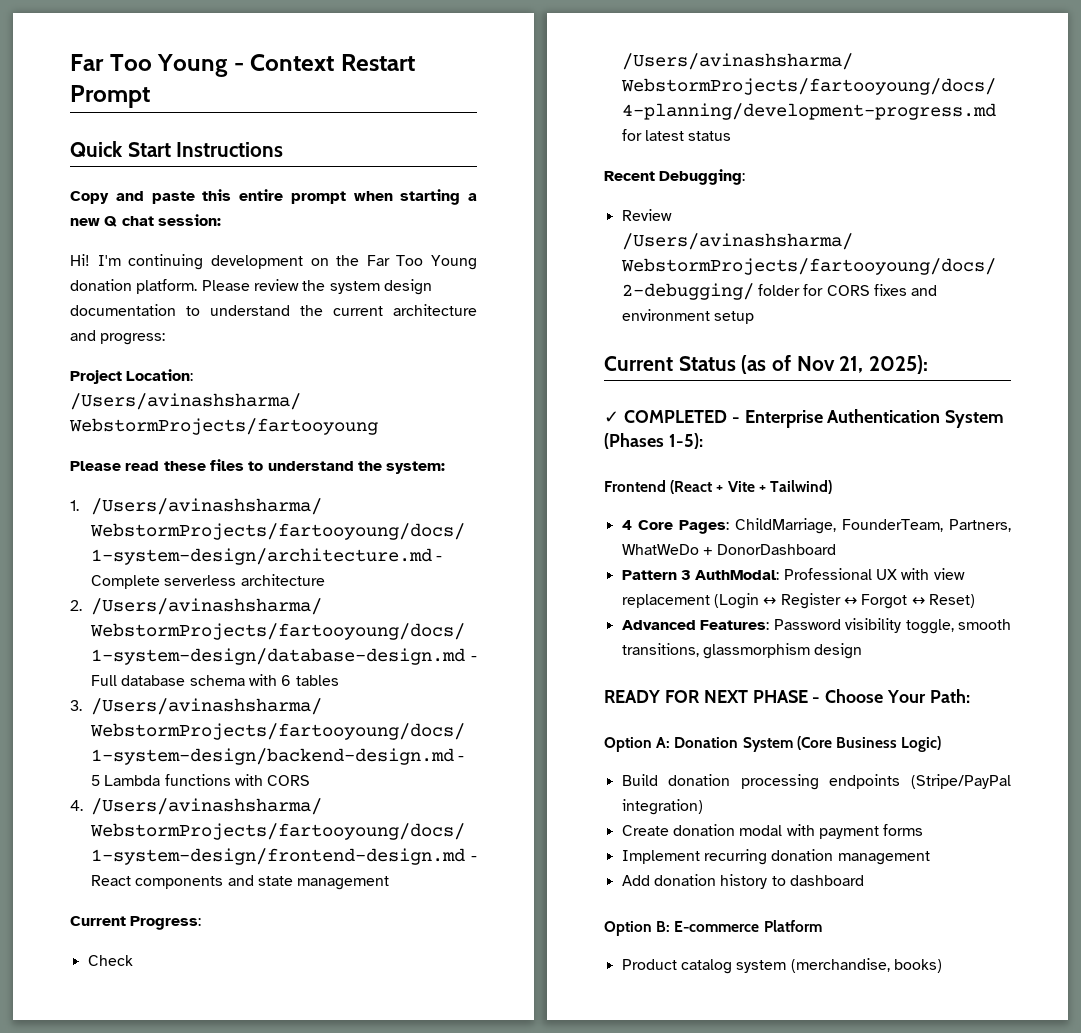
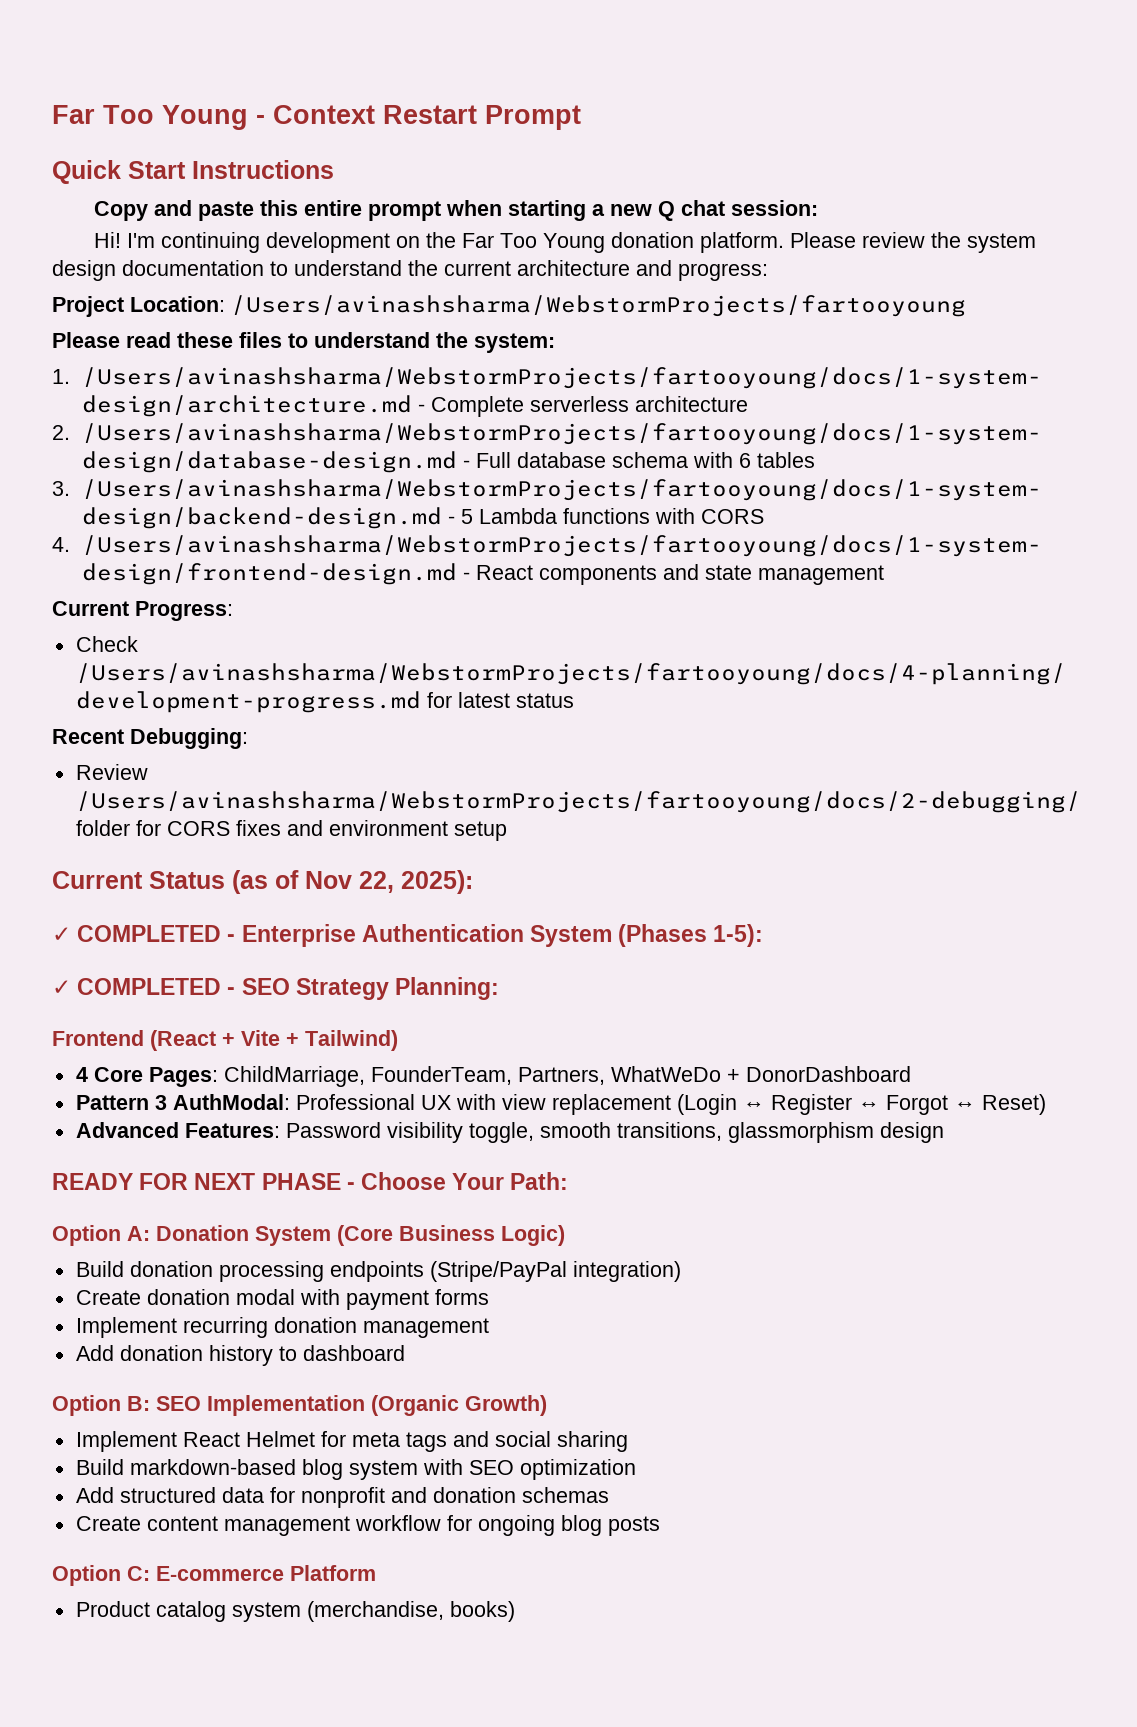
[839,356,864,373] 21, -> [359,871,394,893] 22,
(703, 441) none -> [52,977,500,1000] // ✓ COMPLETED - SEO Strategy Planning:
(671, 926) none -> [156,1395,547,1416] [75,1431,628,1452] [75,1459,636,1480] [75,1487,609,1508] [75,1515,660,1536] [52,1565,150,1586] SEO Implementation (Organic Growth) // Implement React Helmet for meta tags and social sharing // Build markdown-based blog system with SEO optimization // Add structured data for nonprofit and donation schemas // Create content management workflow for ongoing blog posts // Option C:

